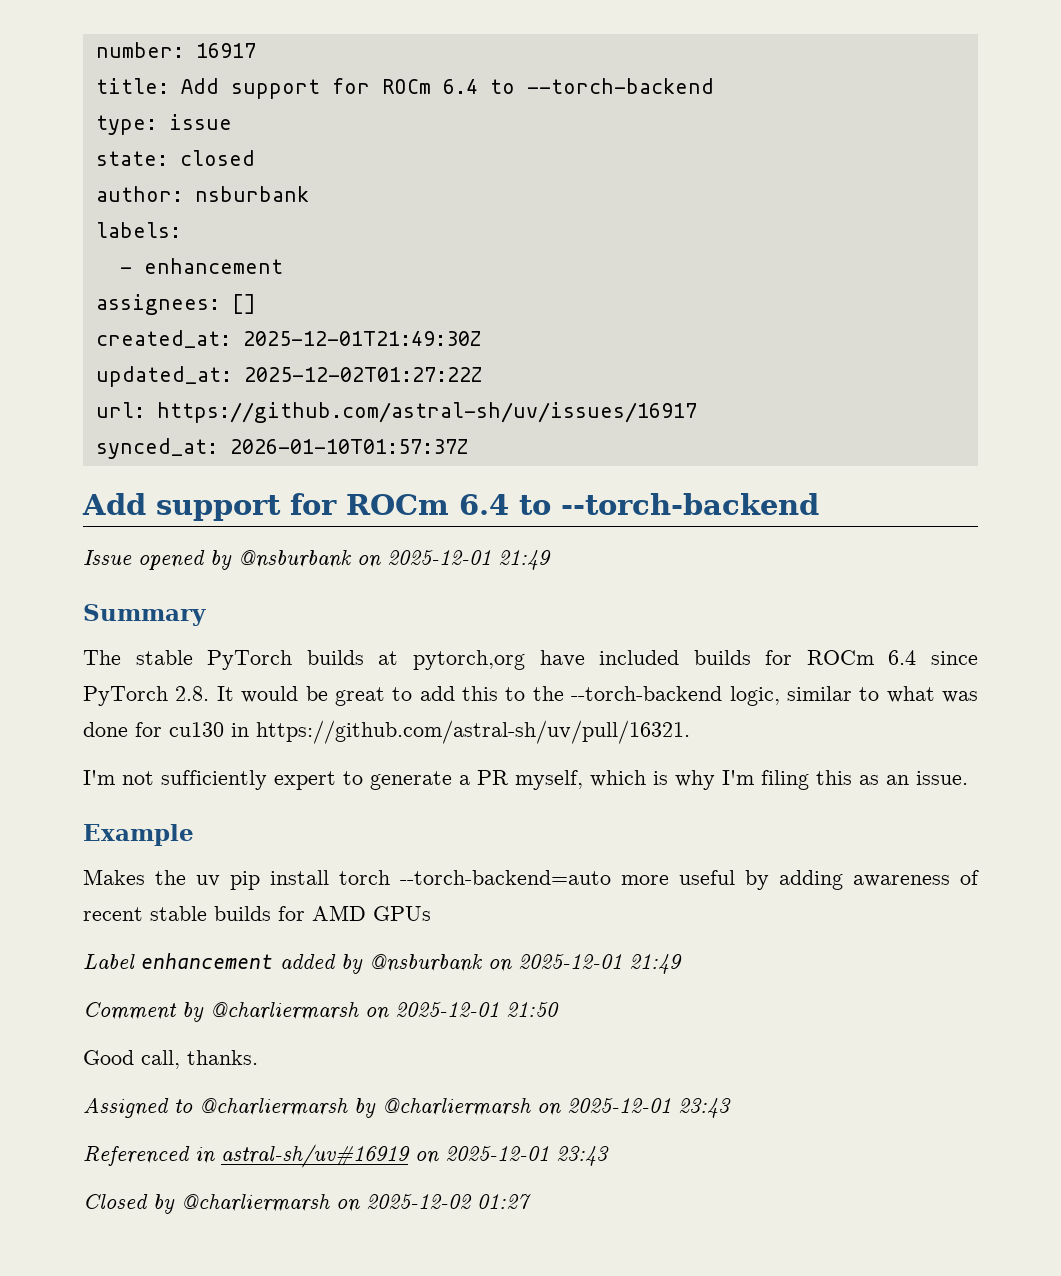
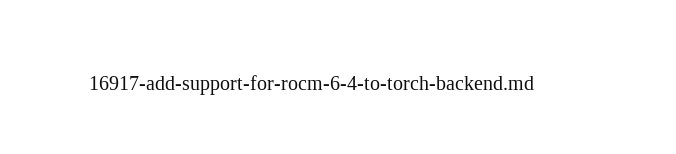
[95,42,256,58] [95,78,714,99] [95,114,232,135] [95,150,255,166] [95,186,309,202] [95,222,181,238] [119,258,283,274] [95,294,256,315] [95,330,481,348] [95,366,482,387] [95,402,697,423] [95,438,468,459] [82,493,819,521] [83,550,551,570] [83,604,206,626] [83,650,979,670] [83,686,978,706] [83,720,690,744] [83,770,968,790] [83,824,194,846] [83,869,979,890] [83,905,431,921] [83,953,682,974] [83,1002,559,1022] [83,1050,258,1069] [83,1097,731,1118] [83,1144,609,1168] [83,1194,531,1214] number: 16917 // title: Add support for ROCm 6.4 to --torch-backend // type: issue // state: closed // author: nsburbank // labels: // - enhancement // assignees: [] // created_at: 2025-12-01T21:49:30Z // updated_at: 2025-12-02T01:27:22Z // url: https://github.com/astral-sh/uv/issues/16917 // synced_at: 2026-01-10T01:57:37Z // Add support for ROCm 6.4 to --torch-backend // Issue opened by @nsburbank on 2025-12-01 21:49 // Summary // The stable PyTorch builds at pytorch,org have included builds for ROCm 6.4 since PyTorch 2.8. It would be great to add this to the --torch-backend logic, similar to what was done for cu130 in https://github.com/astral-sh/uv/pull/16321. // I'm not sufficiently expert to generate a PR myself, which is why I'm filing this as an issue. // Example // Makes the uv pip install torch --torch-backend=auto more useful by adding awareness of recent stable builds for AMD GPUs // Label enhancement added by @nsburbank on 2025-12-01 21:49 // Comment by @charliermarsh on 2025-12-01 21:50 // Good call, thanks. // Assigned to @charliermarsh by @charliermarsh on 2025-12-01 23:43 // Referenced in astral-sh/uv#16919 on 2025-12-01 23:43 // Closed by @charliermarsh on 2025-12-02 01:27 -> [89,75,534,95] 16917-add-support-for-rocm-6-4-to-torch-backend.md

